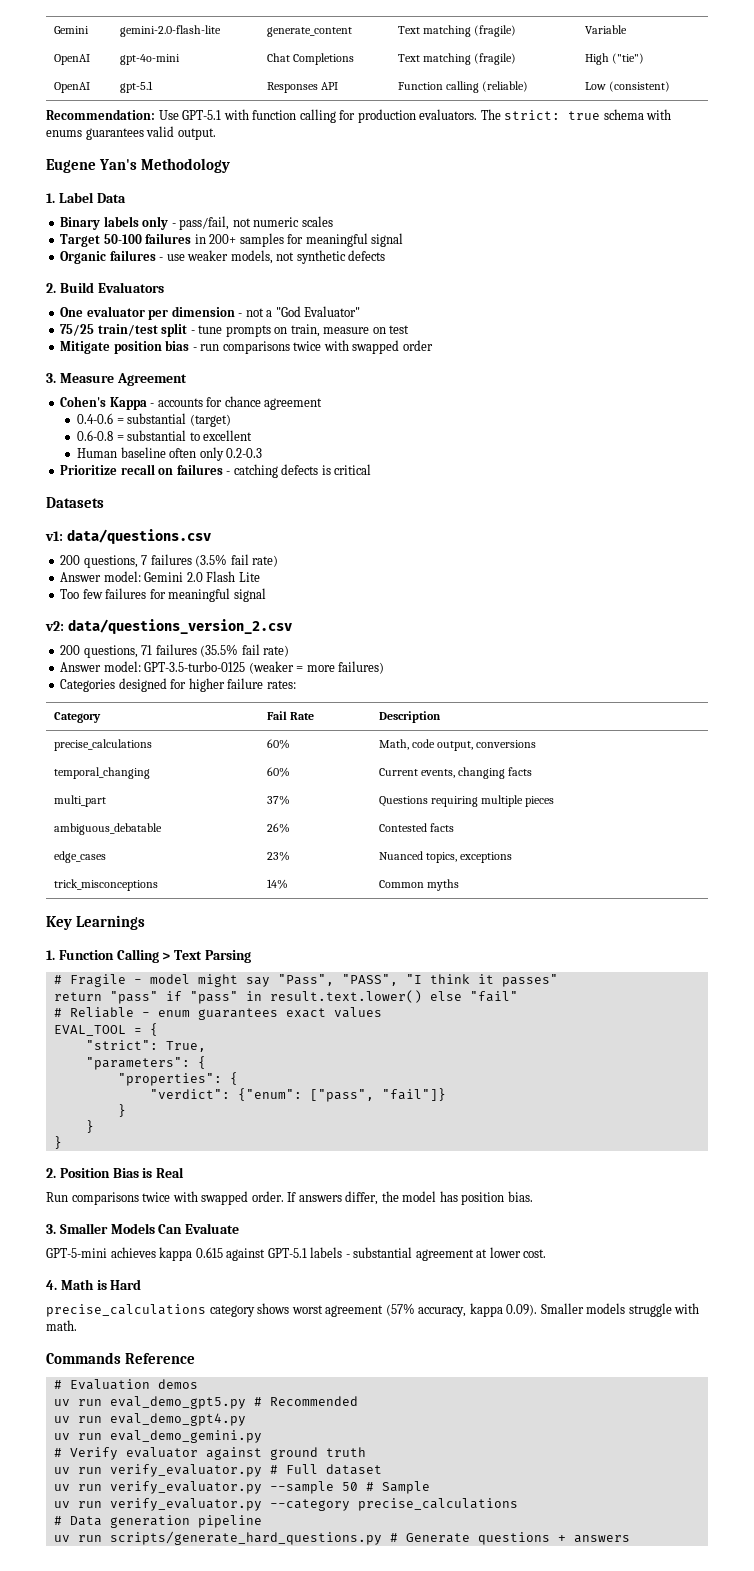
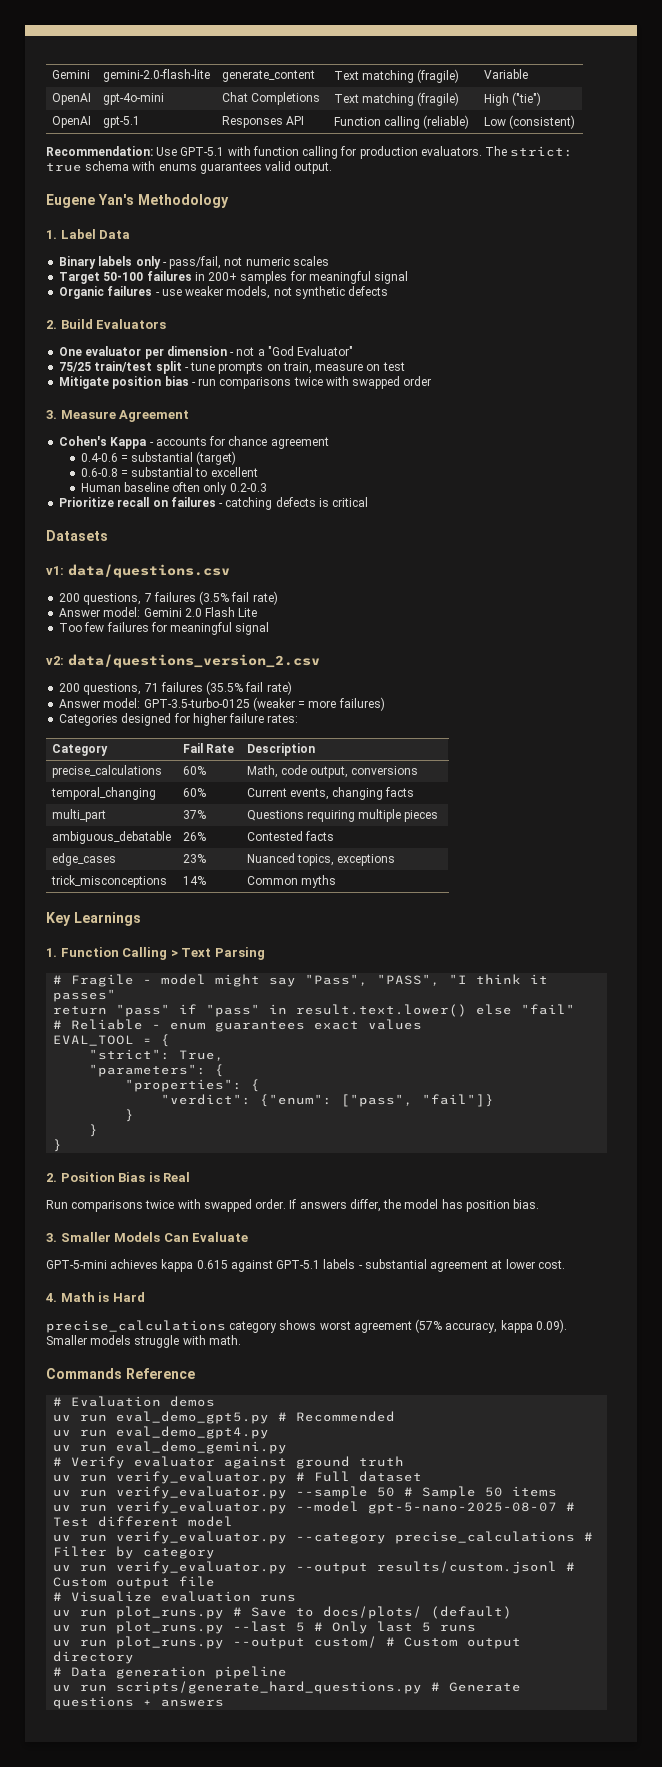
(430, 1487) none -> [485,1486,558,1497] [53,1501,576,1514] [53,1516,234,1527] 50 items // uv run verify_evaluator.py --model gpt-5-nano-2025-08-07 # Test different model
(518, 1504) none -> [584,1532,594,1541] [53,1546,216,1559] [53,1561,576,1574] [53,1576,216,1589] [53,1591,297,1602] [53,1606,513,1619] [53,1621,477,1634] [53,1636,522,1649] [53,1651,135,1664] # Filter by category // uv run verify_evaluator.py --output results/custom.jsonl # Custom output file // # Visualize evaluation runs // uv run plot_runs.py # Save to docs/plots/ (default) // uv run plot_runs.py --last 5 # Only last 5 runs // uv run plot_runs.py --output custom/ # Custom output directory

